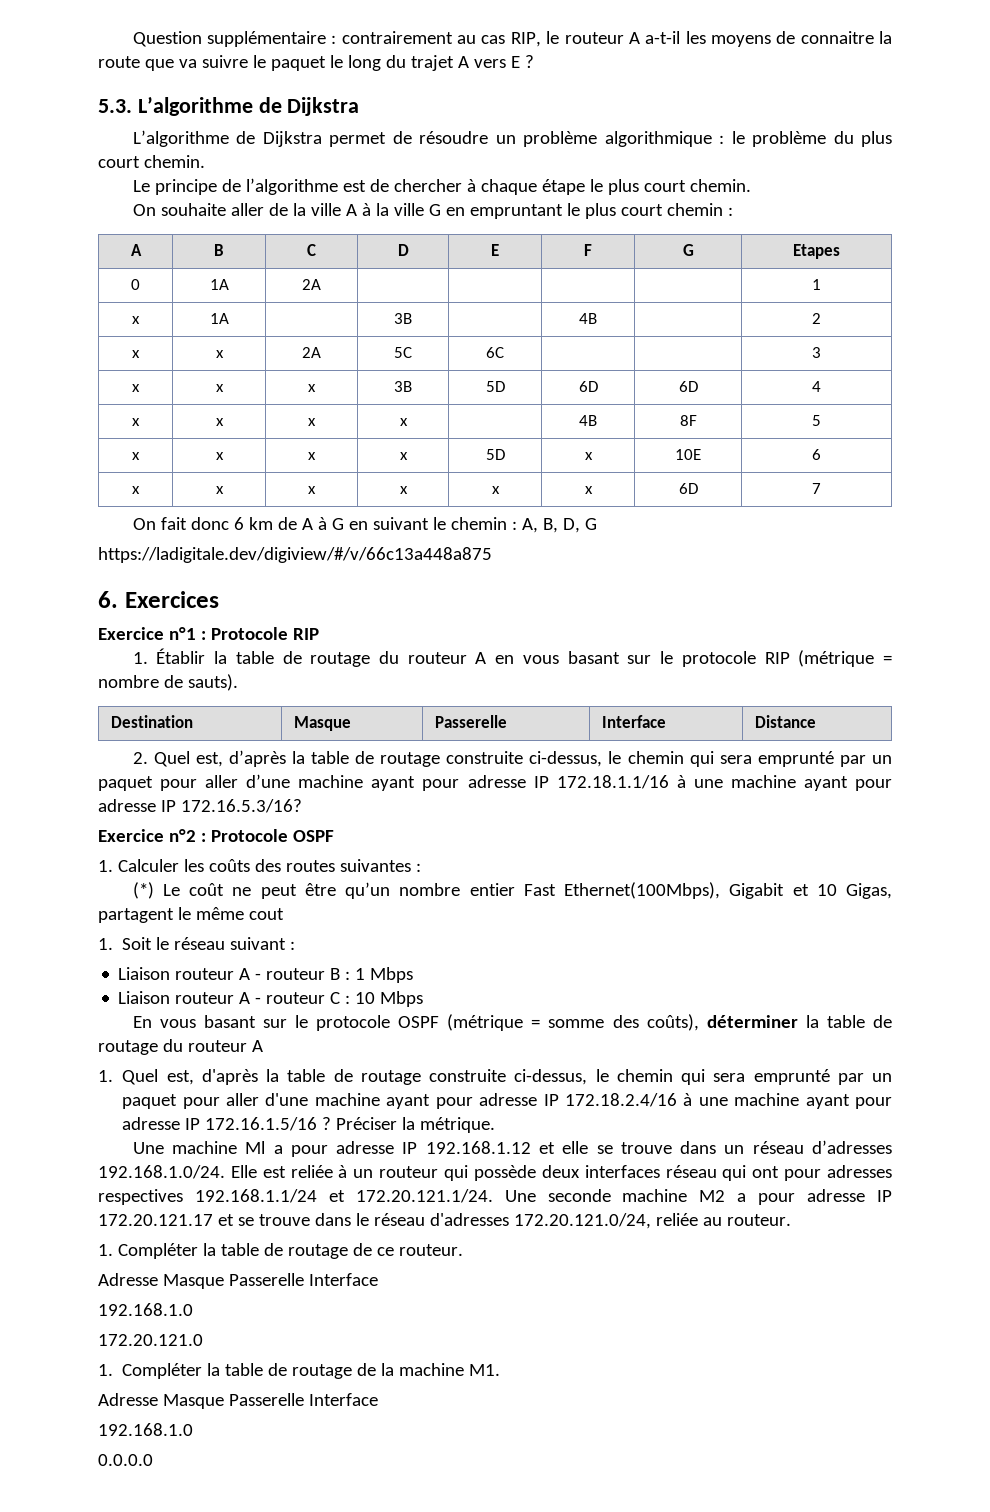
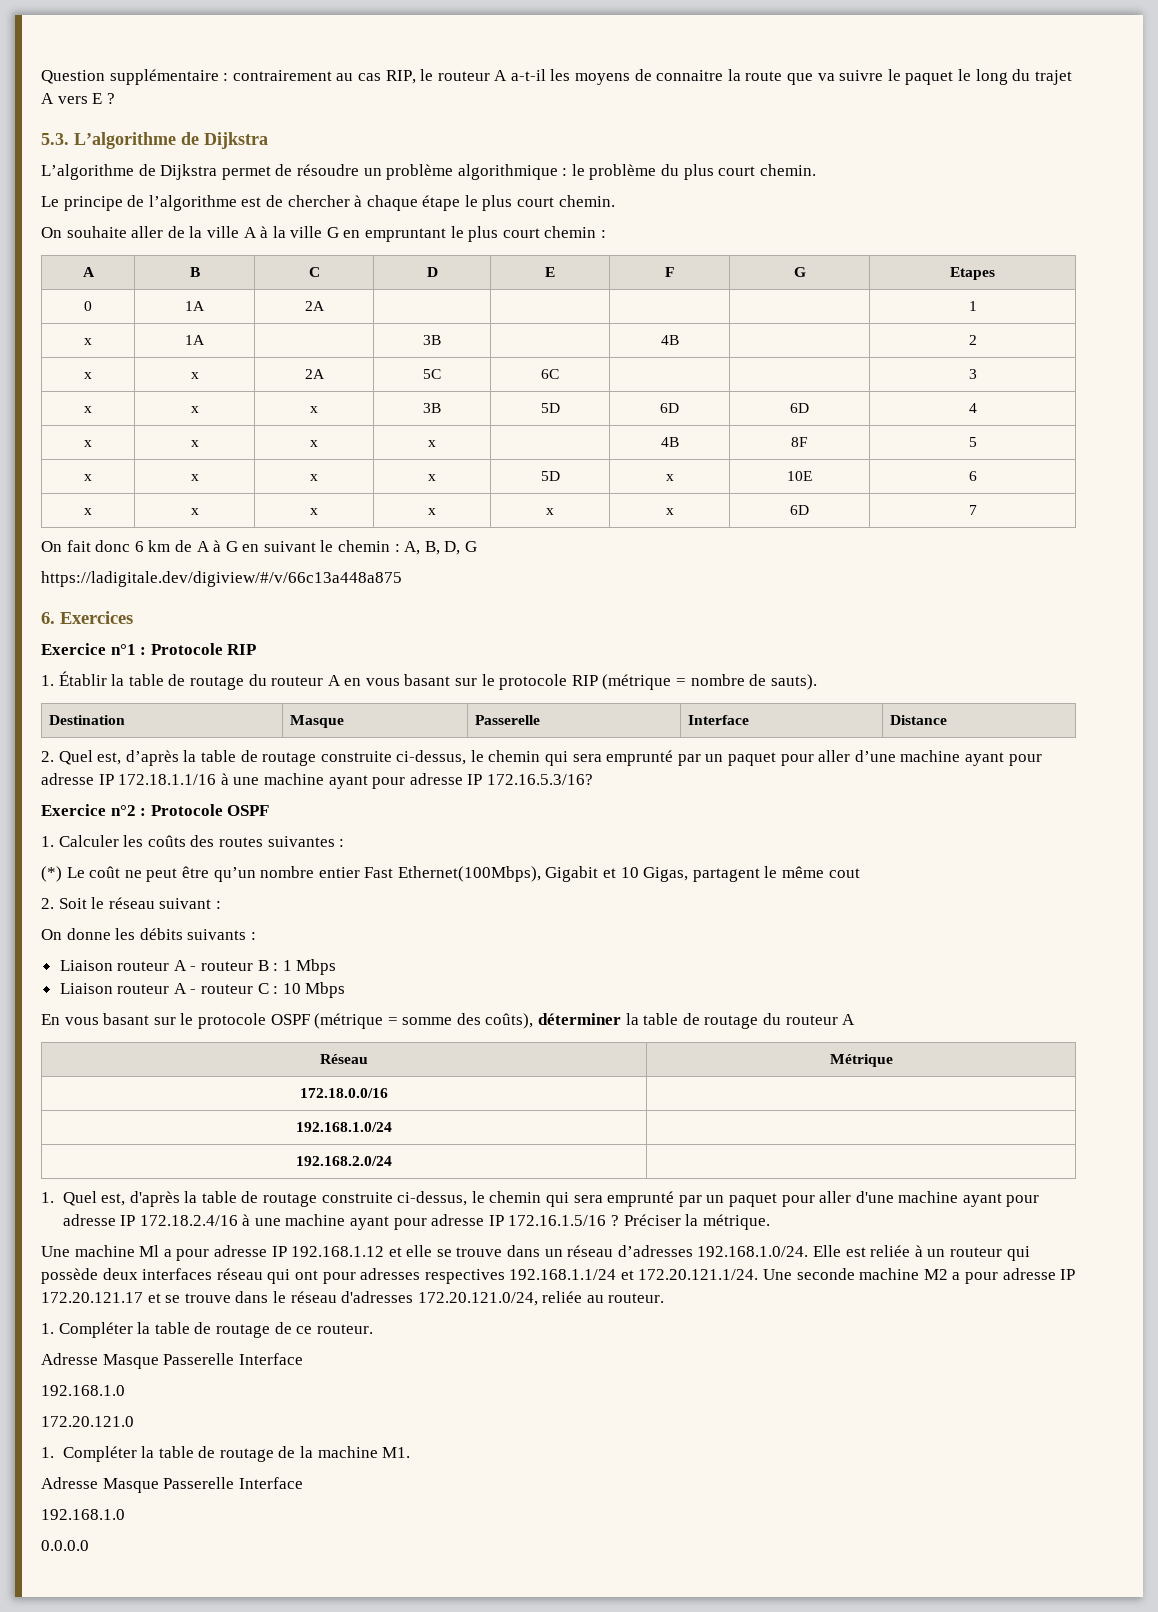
[98,938,113,950] 1. -> [41,898,54,909] 2.
(296, 945) none -> [41,928,256,940] // On donne les débits suivants :
(263, 1046) none -> [320,1054,368,1064] [829,1054,893,1067] [300,1088,388,1098] [296,1122,392,1132] [296,1156,392,1166] // Réseau | Métrique // 172.18.0.0/16 | // 192.168.1.0/24 | // 192.168.2.0/24 |

